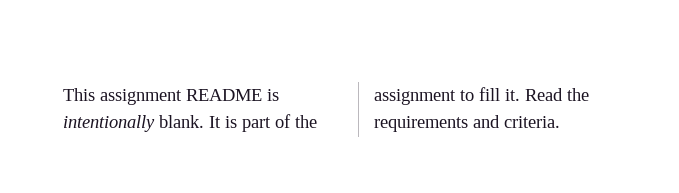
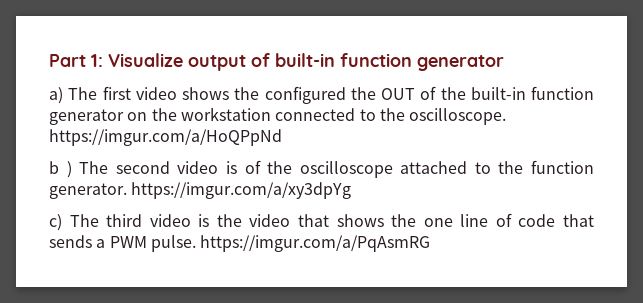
[63,88,279,105] [63,114,317,132] [374,87,589,105] [374,115,560,132] This assignment README is intentionally blank. It is part of the assignment to fill it. Read the requirements and criteria. -> [49,53,504,71] [49,86,594,104] [49,107,507,125] [49,129,282,146] [49,160,594,178] [49,182,352,199] [49,213,594,231] [49,235,431,252] Part 1: Visualize output of built-in function generator // a) The first video shows the configured the OUT of the built-in function generator on the workstation connected to the oscilloscope. https://imgur.com/a/HoQPpNd // b ) The second video is of the oscilloscope attached to the function generator. https://imgur.com/a/xy3dpYg // c) The third video is the video that shows the one line of code that sends a PWM pulse. https://imgur.com/a/PqAsmRG

